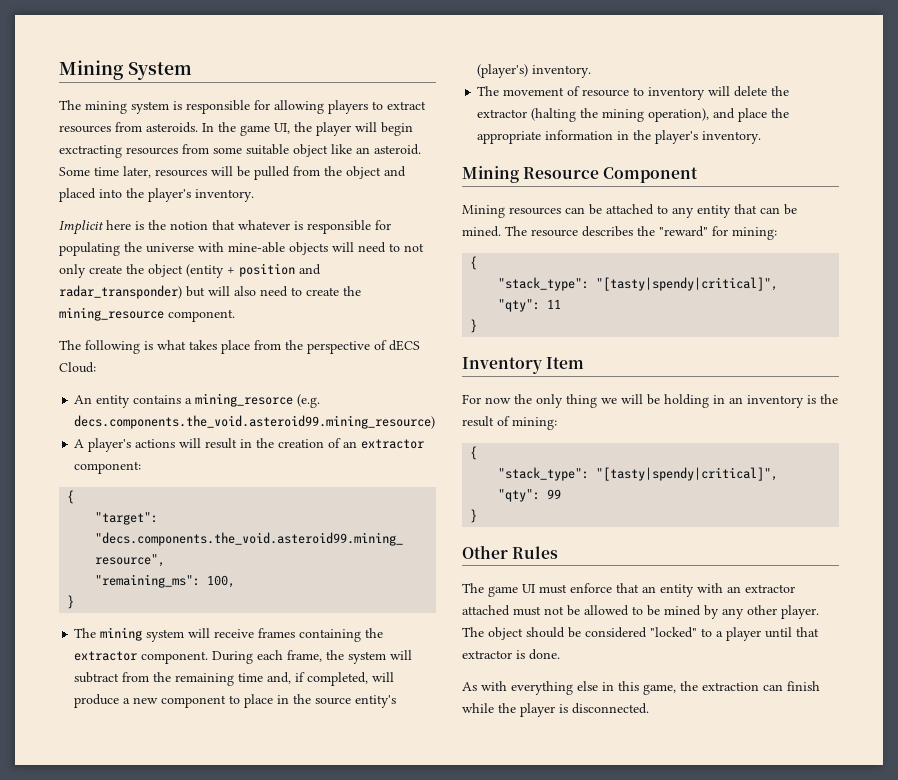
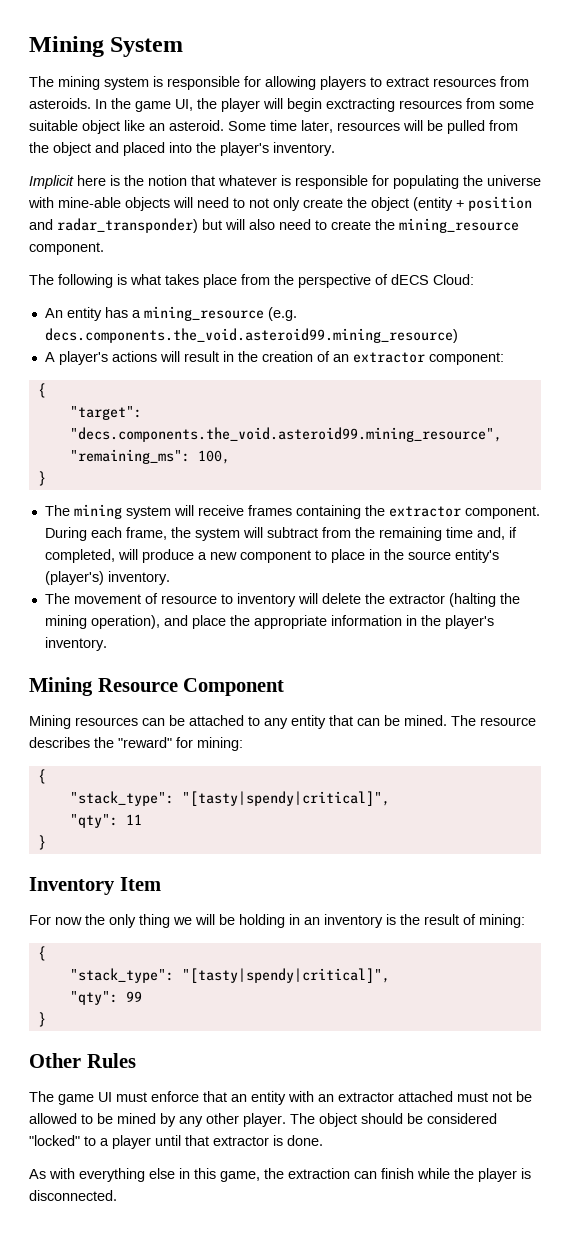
[133,393,294,407] contains a mining_resorce -> [104,306,264,321] has a mining_resource

